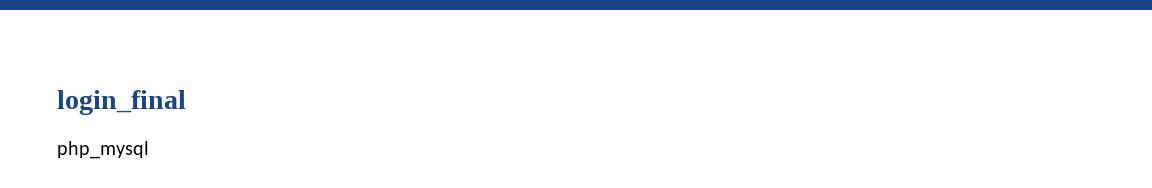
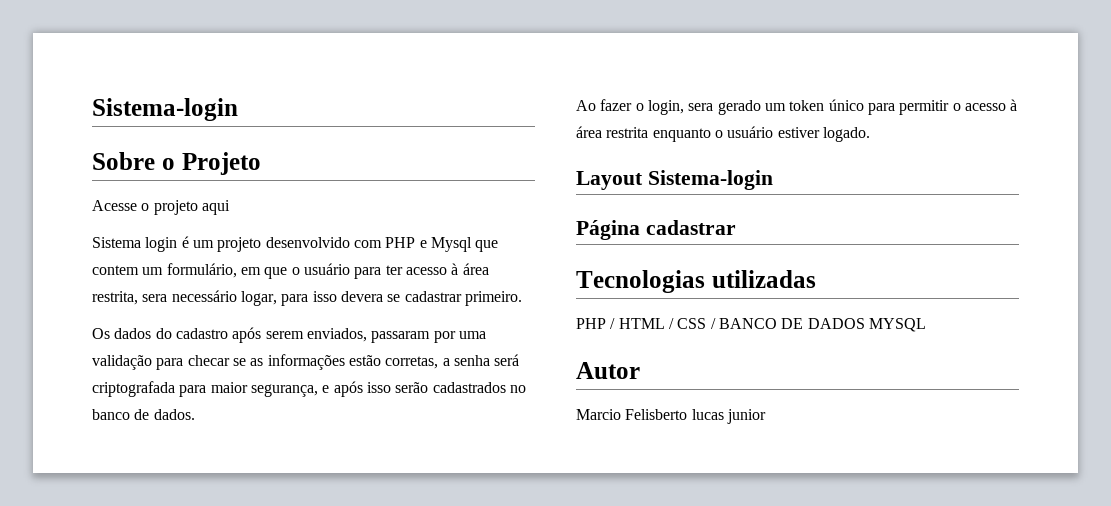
[57,90,186,115] [57,141,149,159] login_final // php_mysql -> [92,98,238,121] [92,152,261,175] [92,200,230,215] [92,236,499,252] [92,263,489,279] [92,290,522,306] [92,327,486,343] [92,354,520,370] [92,381,526,397] [92,409,195,420] [576,99,1018,115] [576,126,870,142] [576,170,773,190] [576,220,736,240] [576,270,816,293] [576,318,926,332] [576,362,640,379] [576,409,766,424] Sistema-login // Sobre o Projeto // Acesse o projeto aqui // Sistema login é um projeto desenvolvido com PHP e Mysql que contem um formulário, em que o usuário para ter acesso à área restrita, sera necessário logar, para isso devera se cadastrar primeiro. // Os dados do cadastro após serem enviados, passaram por uma validação para checar se as informações estão corretas, a senha será criptografada para maior segurança, e após isso serão cadastrados no banco de dados. // Ao fazer o login, sera gerado um token único para permitir o acesso à área restrita enquanto o usuário estiver logado. // Layout Sistema-login // Página cadastrar // Tecnologias utilizadas // PHP / HTML / CSS / BANCO DE DADOS MYSQL // Autor // Marcio Felisberto lucas junior

